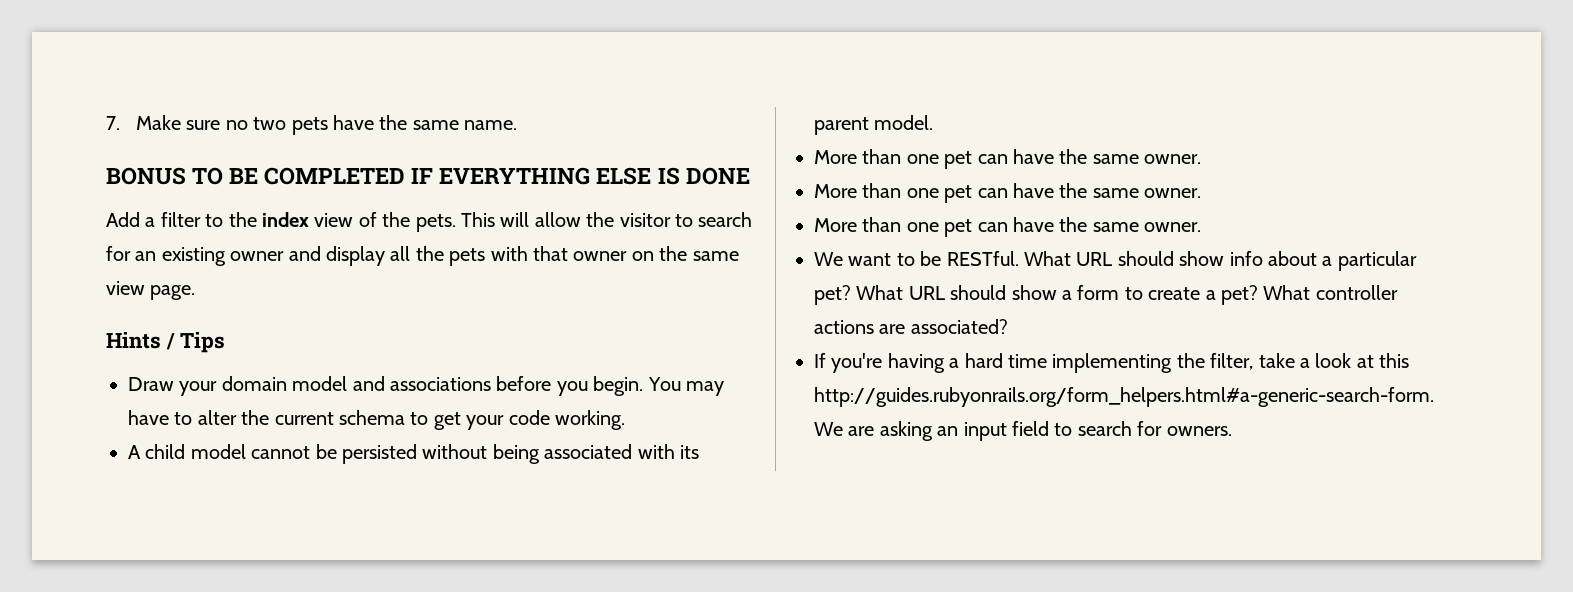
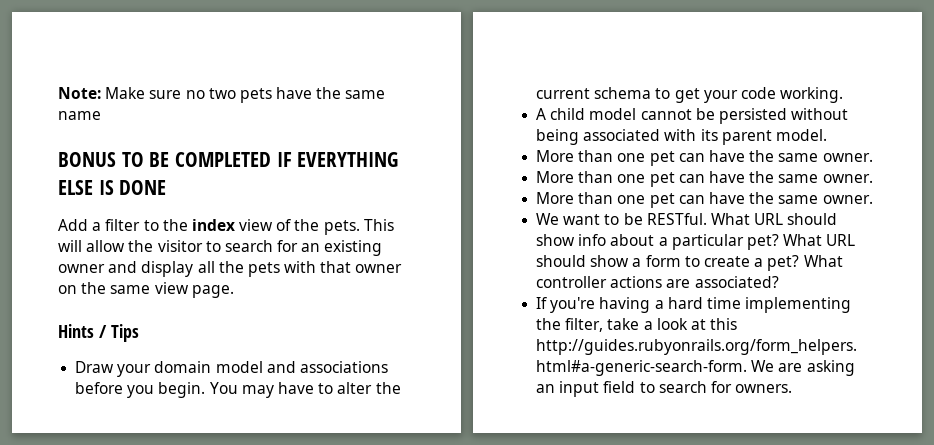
[106,116,120,130] 7. -> [58,87,101,99] Note:
[464,120,518,130] name. -> [58,111,101,120] name

